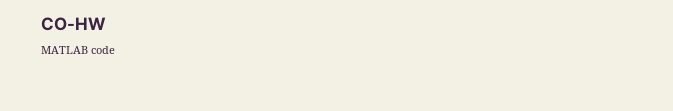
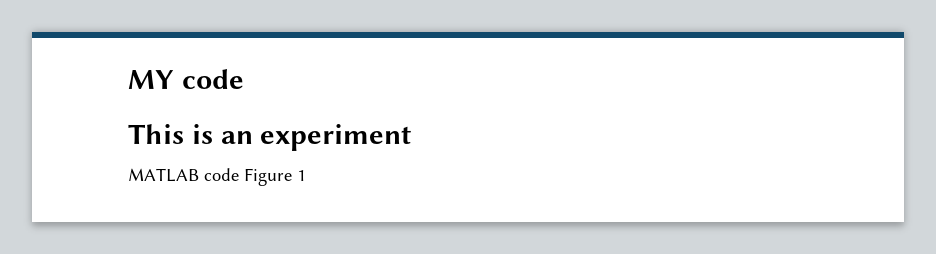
[41,17,106,31] CO-HW -> [128,69,244,89] [128,124,412,151] MY code // This is an experiment
(115, 50) none -> [244,168,306,186] Figure 1

